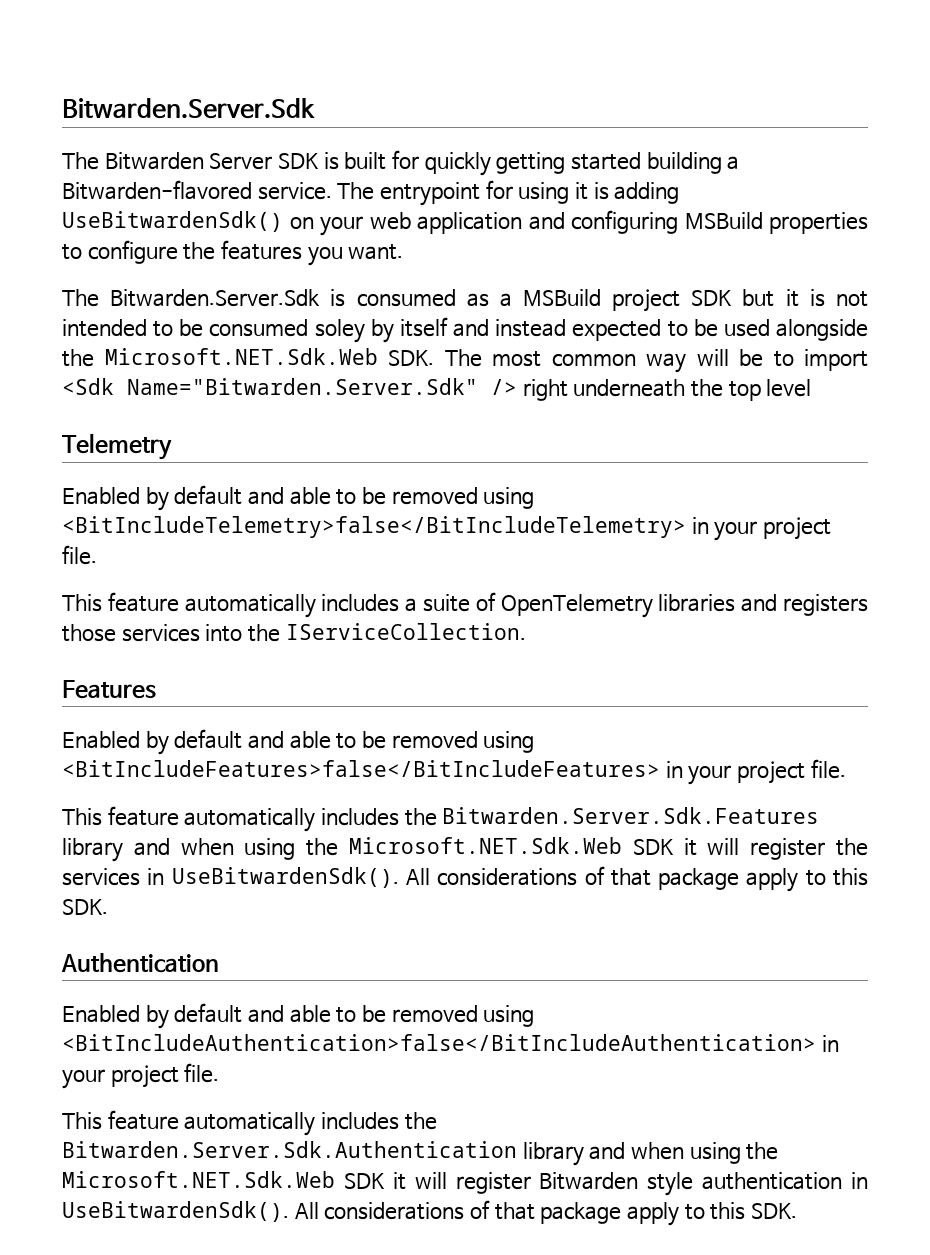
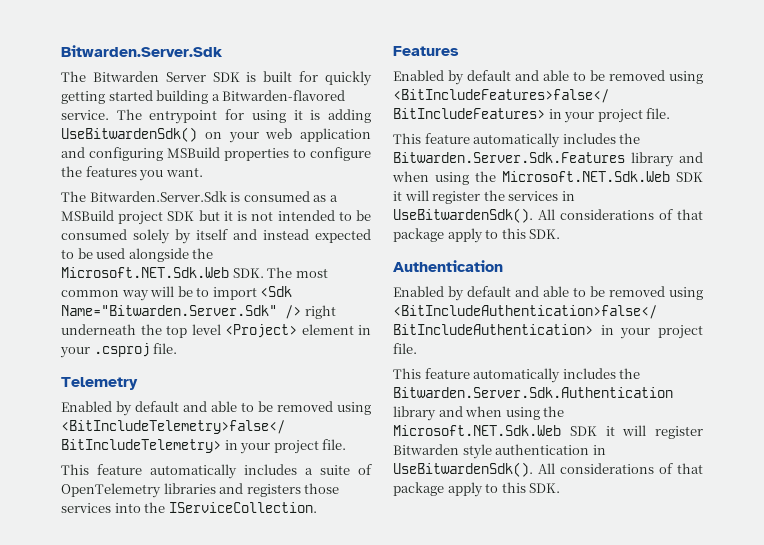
[314,319,365,343] soley -> [133,229,170,244] solely
(812, 388) none -> [225,324,371,338] [60,343,178,358] <Project> element in your .csproj file.

